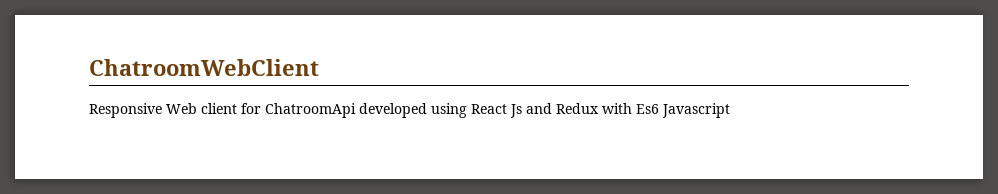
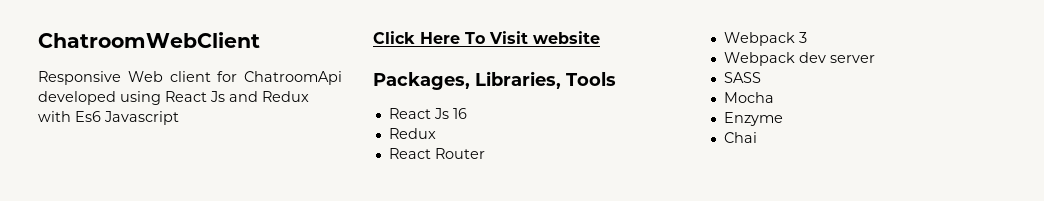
(730, 110) none -> [373,31,600,44] [373,71,616,90] [388,108,467,119] [388,128,436,139] [388,148,485,159] [723,32,807,46] [723,52,875,66] [723,72,761,83] [723,92,774,103] [723,112,783,126] [723,132,757,143] // Click Here To Visit website // Packages, Libraries, Tools // React Js 16 // Redux // React Router // Webpack 3 // Webpack dev server // SASS // Mocha // Enzyme // Chai

